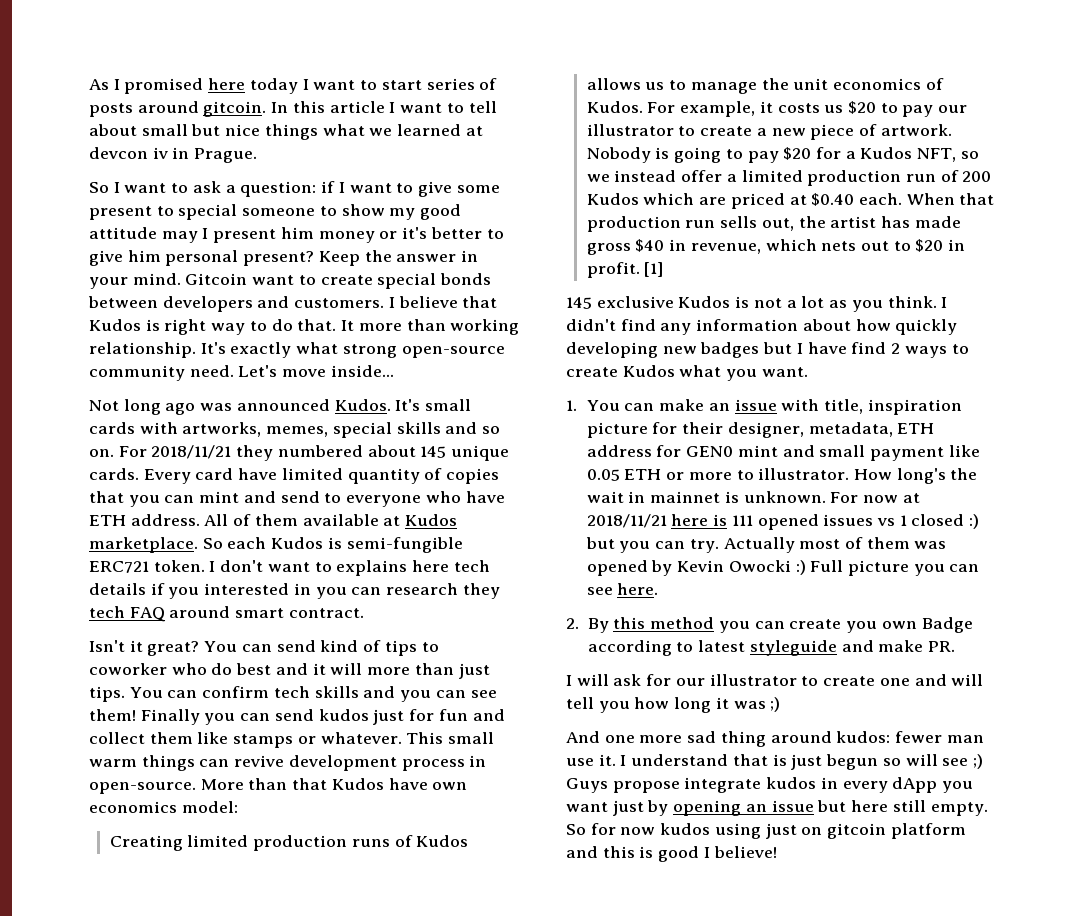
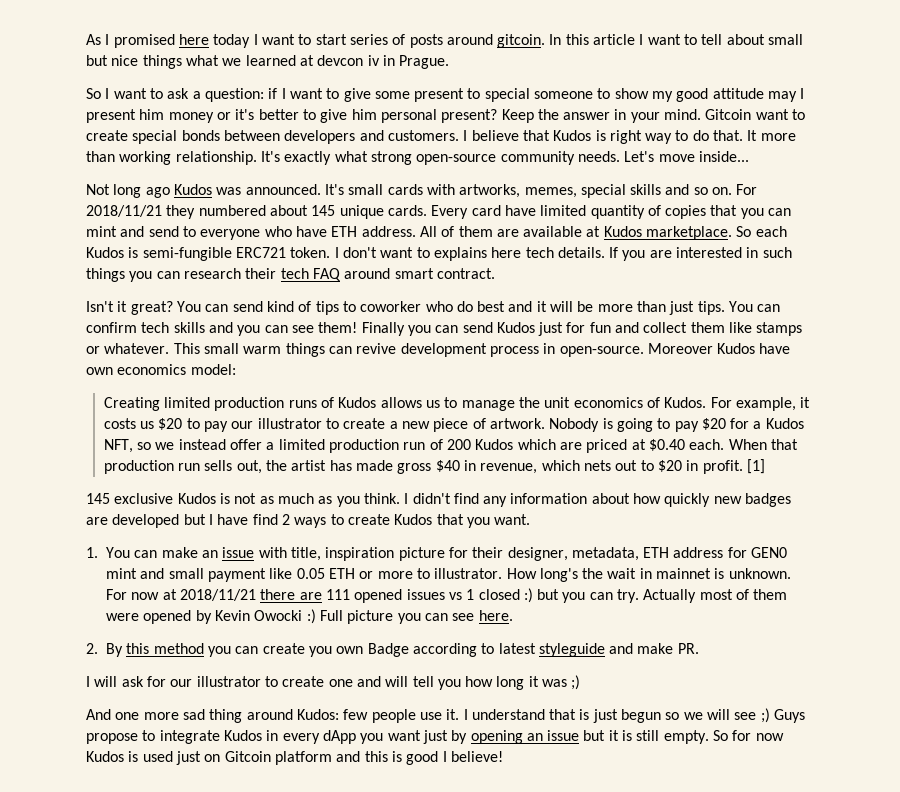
[189,365,234,377] need. -> [577,151,620,162] needs.
[200,399,391,411] was announced Kudos. -> [173,184,321,195] Kudos was announced.
(298, 520) none -> [496,229,519,237] are
[89,583,311,599] details if you interested in -> [557,247,792,261] [86,268,125,282] details. If you are interested in such things
[462,583,500,599] they -> [245,268,277,279] their
(363, 669) none -> [577,301,594,312] be
[318,709,369,721] kudos -> [496,322,535,333] Kudos
[200,778,328,790] More than that -> [647,343,713,354] Moreover
[786,296,825,308] a lot -> [259,493,314,504] as much
[566,342,658,358] developing -> (711, 500) none
(760, 350) none -> [86,514,180,528] are developed
[679,365,722,377] what -> [436,514,464,525] that
[671,514,728,526] here is -> [260,589,322,600] there are
[914,541,947,549] was -> [106,613,139,621] were
[836,731,984,743] kudos: fewer man -> [296,709,416,723] Kudos: few people
(901, 762) none -> [683,712,703,720] we
[684,777,817,793] integrate kudos -> [142,730,262,744] to integrate Kudos
[851,800,889,812] here -> [608,730,633,741] it is
[660,823,761,839] kudos using -> [86,751,173,762] Kudos is used
[827,823,887,839] gitcoin -> [224,751,271,762] Gitcoin

